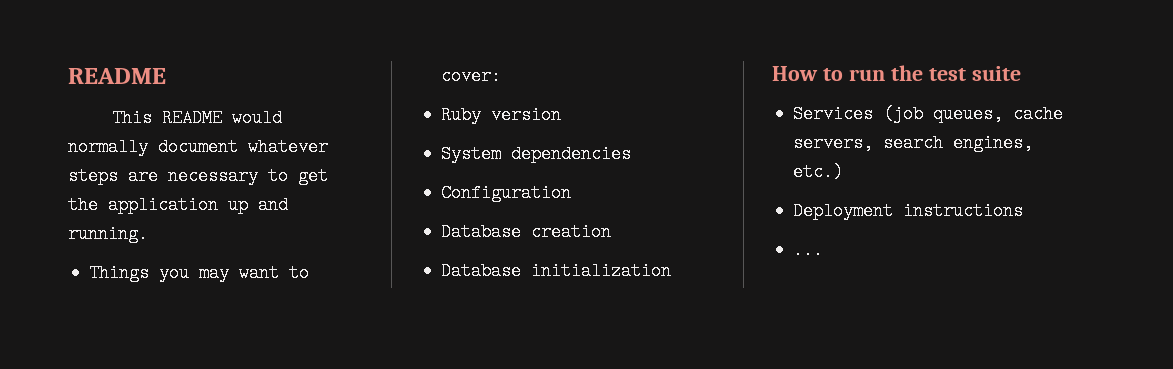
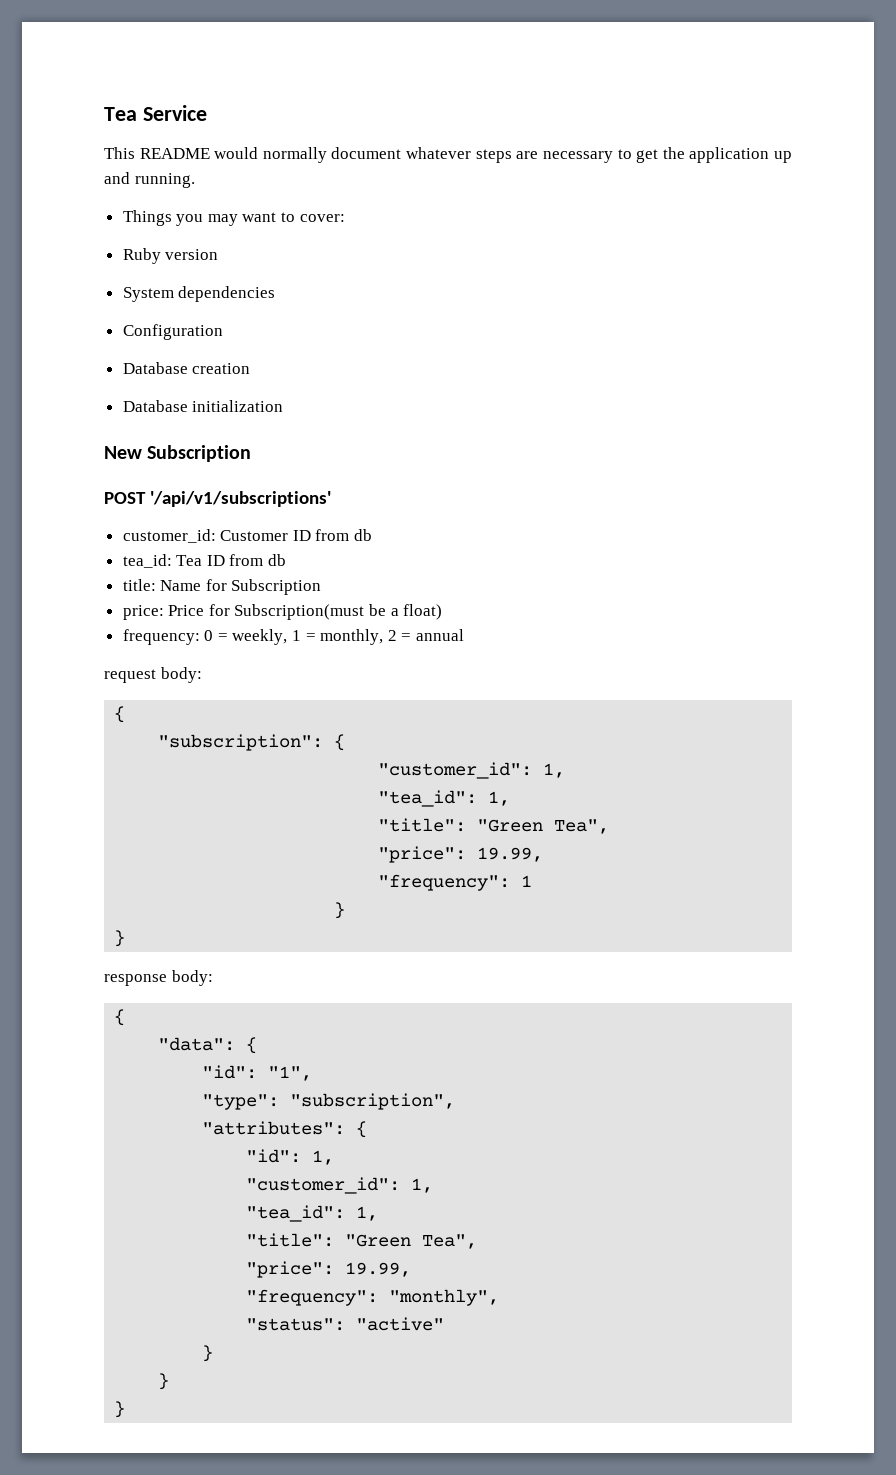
[68,68,166,84] README -> [104,105,207,121] Tea Service
[772,65,1021,81] [793,105,1064,123] [793,134,1034,152] [793,163,844,181] [793,202,1024,220] [793,241,824,259] How to run the test suite // Services (job queues, cache servers, search engines, etc.) // Deployment instructions // ... -> [104,445,252,462] [104,491,331,507] [122,529,373,543] [122,554,287,568] [122,579,322,595] [122,604,443,620] [122,629,465,645] [104,667,202,683] [114,706,126,723] [158,734,346,751] [378,762,566,779] [378,790,511,807] [378,818,610,834] [378,846,544,863] [378,874,533,891] [334,902,346,919] [114,930,126,947] [104,970,213,986] [114,1009,126,1026] [158,1037,258,1054] [202,1065,313,1081] [202,1093,456,1110] [202,1121,368,1138] [246,1149,335,1165] [246,1177,434,1194] [246,1205,379,1222] [246,1233,478,1249] [246,1261,412,1278] [246,1289,500,1306] [246,1317,445,1331] [202,1345,214,1362] [158,1373,170,1390] [114,1401,126,1418] New Subscription // POST '/api/v1/subscriptions' // customer_id: Customer ID from db // tea_id: Tea ID from db // title: Name for Subscription // price: Price for Subscription(must be a float) // frequency: 0 = weekly, 1 = monthly, 2 = annual // request body: // { // "subscription": { // "customer_id": 1, // "tea_id": 1, // "title": "Green Tea", // "price": 19.99, // "frequency": 1 // } // } // response body: // { // "data": { // "id": "1", // "type": "subscription", // "attributes": { // "id": 1, // "customer_id": 1, // "tea_id": 1, // "title": "Green Tea", // "price": 19.99, // "frequency": "monthly", // "status": "active" // } // } // }

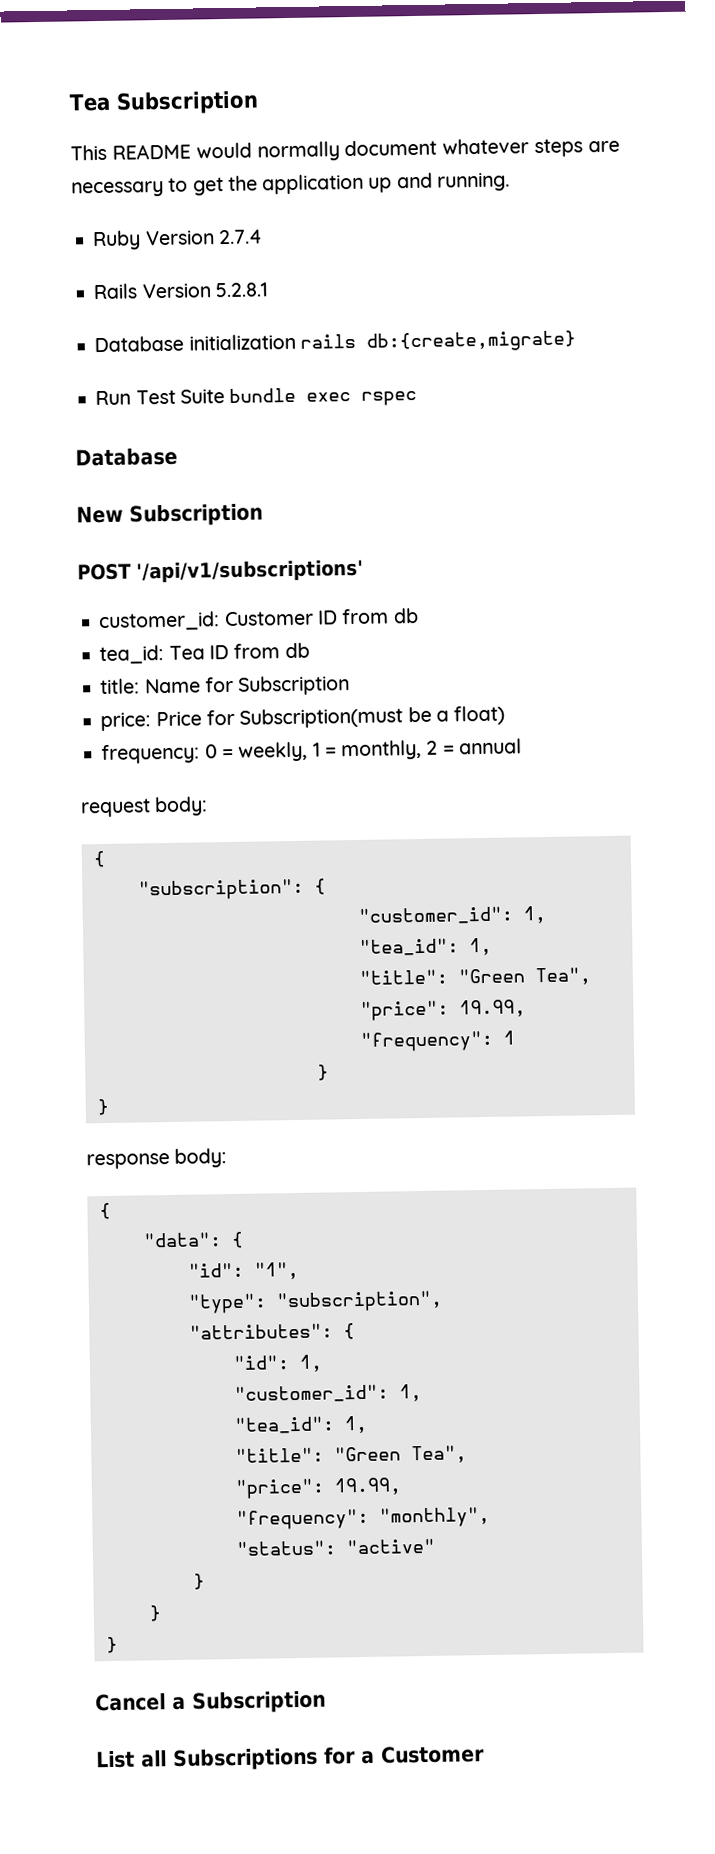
[104,105,207,121] Tea Service -> [69,90,259,115] Tea Subscription
[122,210,345,226] [122,248,219,264] [122,286,276,302] [122,324,223,340] [122,362,251,374] [122,400,284,412] Things you may want to cover: // Ruby version // System dependencies // Configuration // Database creation // Database initialization -> [92,229,263,251] [93,282,268,300] [94,330,576,353] [95,387,418,406] [75,447,178,467] Ruby Version 2.7.4 // Rails Version 5.2.8.1 // Database initialization rails db:{create,migrate} // Run Test Suite bundle exec rspec // Database
(126, 1409) none -> [95,1690,326,1714] [96,1745,485,1772] // Cancel a Subscription // List all Subscriptions for a Customer

